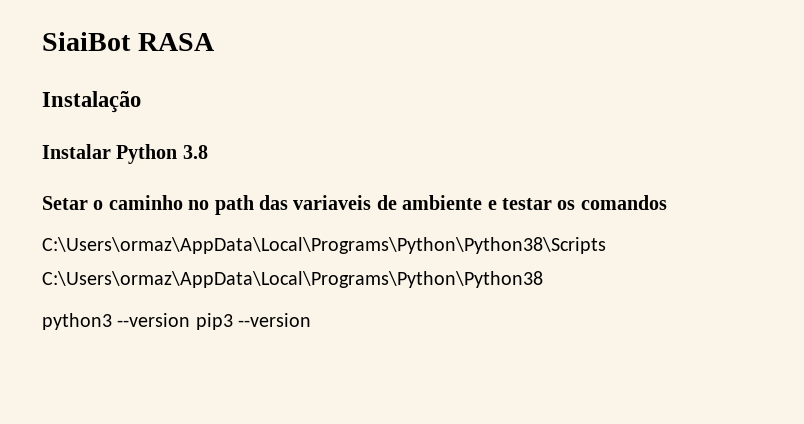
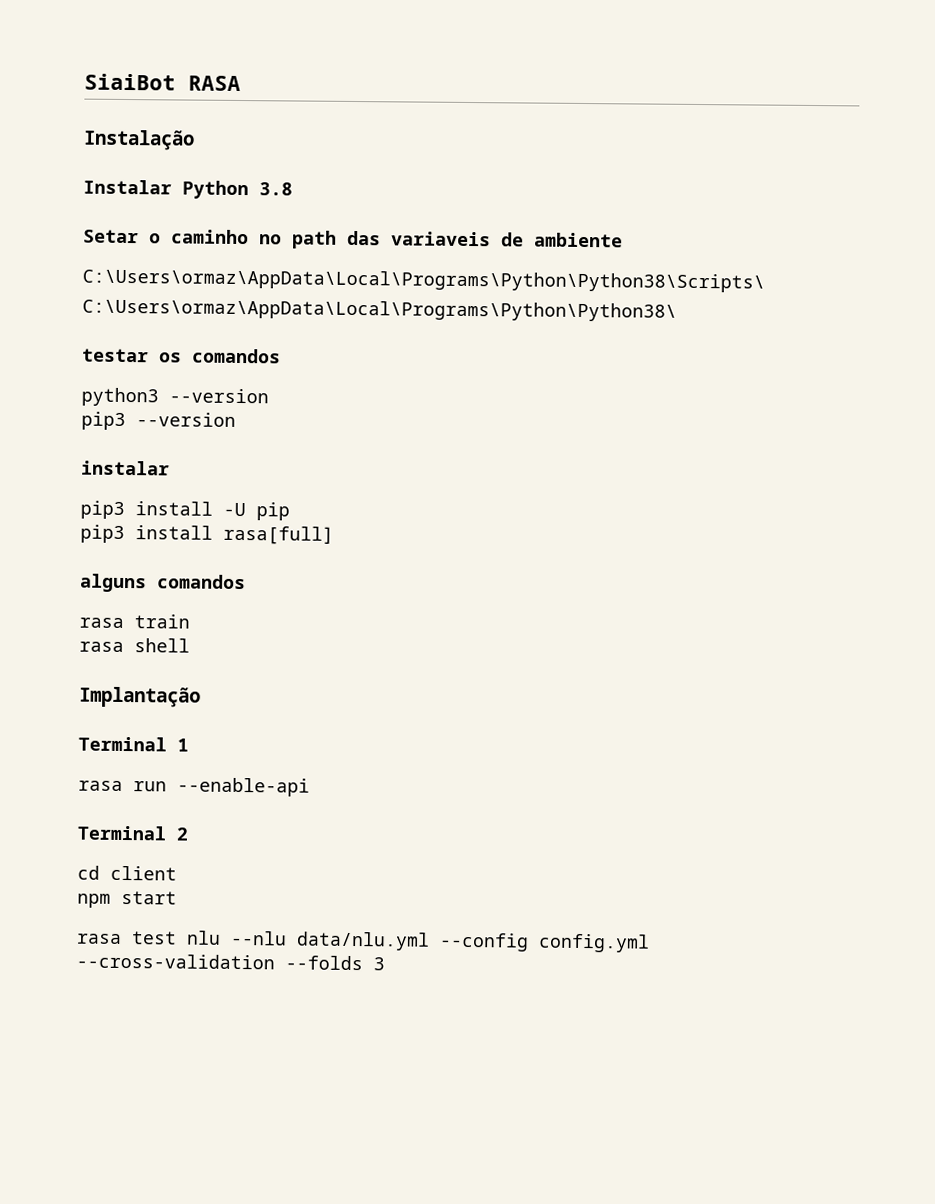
[487,200,497,210] e -> [82,268,765,293] [82,298,677,322] // C:\Users\ormaz\AppData\Local\Programs\Python\Python38\Scripts\ // C:\Users\ormaz\AppData\Local\Programs\Python\Python38\ //
[42,237,606,254] [42,271,543,288] // C:\Users\ormaz\AppData\Local\Programs\Python\Python38\Scripts // C:\Users\ormaz\AppData\Local\Programs\Python\Python38 -> (281, 356) none
(191, 320) none -> (269, 396) //
(312, 320) none -> [81,460,170,476] [80,500,290,521] [80,524,334,545] [80,573,246,593] [79,614,190,629] [79,638,190,653] [79,686,201,708] [78,736,189,752] [78,777,310,797] [77,825,189,841] [77,865,177,881] [77,890,177,908] [77,930,650,953] [76,953,385,971] // instalar // pip3 install -U pip // pip3 install rasa[full] // alguns comandos // rasa train // rasa shell // Implantação // Terminal 1 // rasa run --enable-api // Terminal 2 // cd client // npm start // rasa test nlu --nlu data/nlu.yml --config config.yml --cross-validation --folds 3

